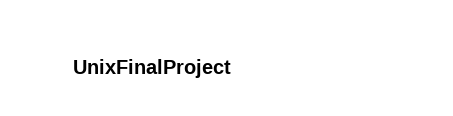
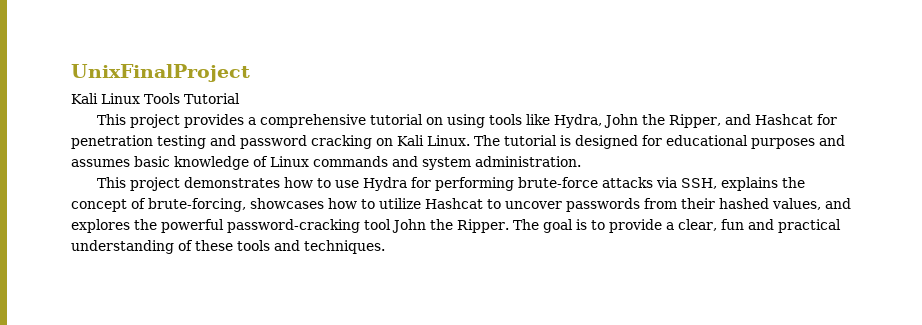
(231, 68) none -> [71,93,240,104] [96,114,837,128] [71,135,845,149] [71,156,581,170] [96,177,805,191] [71,198,851,212] [71,219,841,233] [71,240,385,254] // Kali Linux Tools Tutorial // This project provides a comprehensive tutorial on using tools like Hydra, John the Ripper, and Hashcat for penetration testing and password cracking on Kali Linux. The tutorial is designed for educational purposes and assumes basic knowledge of Linux commands and system administration. // This project demonstrates how to use Hydra for performing brute-force attacks via SSH, explains the concept of brute-forcing, showcases how to utilize Hashcat to uncover passwords from their hashed values, and explores the powerful password-cracking tool John the Ripper. The goal is to provide a clear, fun and practical understanding of these tools and techniques.

